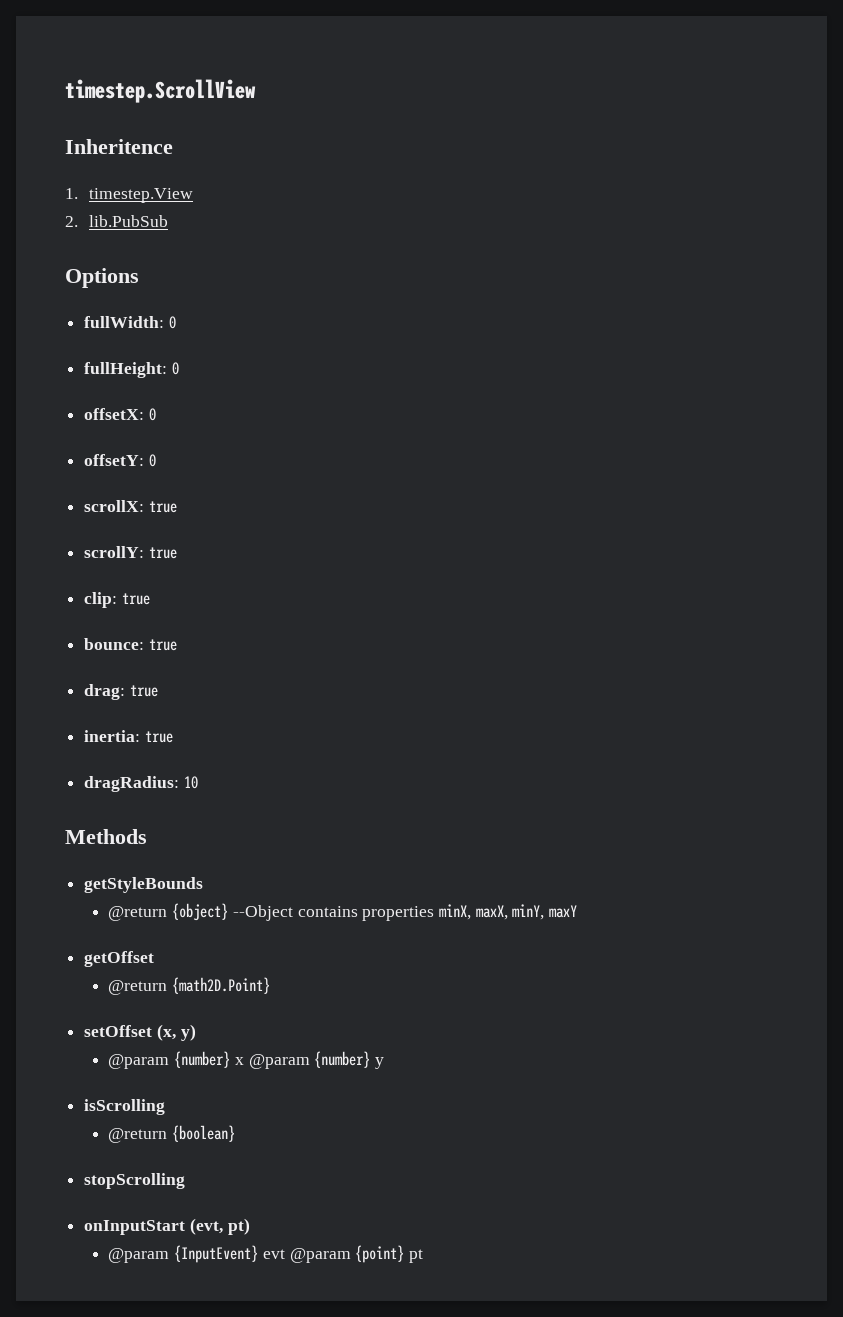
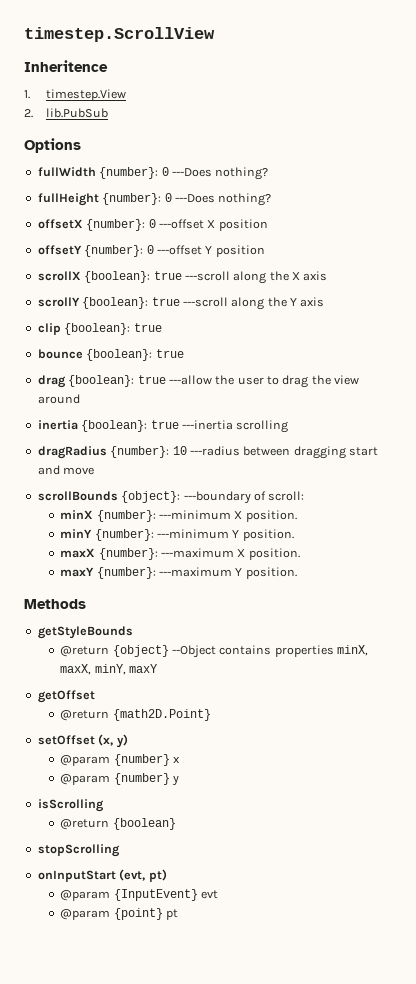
[84,316,176,329] [84,362,179,378] [84,408,156,421] [84,454,156,467] [84,500,177,513] [84,546,177,559] [84,592,150,608] [84,638,177,651] [84,684,158,700] [84,730,173,743] [84,776,198,792] fullWidth: 0 // fullHeight: 0 // offsetX: 0 // offsetY: 0 // scrollX: true // scrollY: true // clip: true // bounce: true // drag: true // inertia: true // dragRadius: 10 -> [37,167,269,180] [37,193,272,206] [37,219,268,231] [37,245,265,257] [37,271,328,284] [37,297,325,310] [37,323,162,335] [37,349,184,361] [37,375,360,388] [37,394,80,404] [37,420,289,433] [37,446,378,459] [37,465,95,475] [37,491,305,504] [60,510,297,522] [60,529,294,541] [60,548,300,560] [60,567,297,579] fullWidth {number}: 0 ---Does nothing? // fullHeight {number}: 0 ---Does nothing? // offsetX {number}: 0 ---offset X position // offsetY {number}: 0 ---offset Y position // scrollX {boolean}: true ---scroll along the X axis // scrollY {boolean}: true ---scroll along the Y axis // clip {boolean}: true // bounce {boolean}: true // drag {boolean}: true ---allow the user to drag the view around // inertia {boolean}: true ---inertia scrolling // dragRadius {number}: 10 ---radius between dragging start and move // scrollBounds {object}: ---boundary of scroll: // minX {number}: ---minimum X position. // minY {number}: ---minimum Y position. // maxX {number}: ---maximum X position. // maxY {number}: ---maximum Y position.
(244, 1061) none -> (180, 760) //
(285, 1254) none -> (218, 894) //

